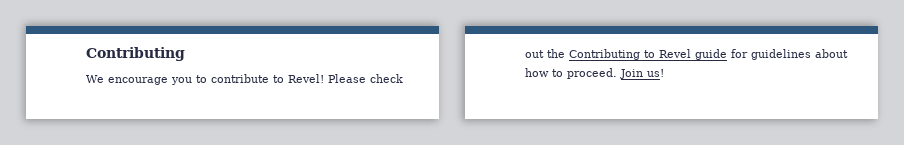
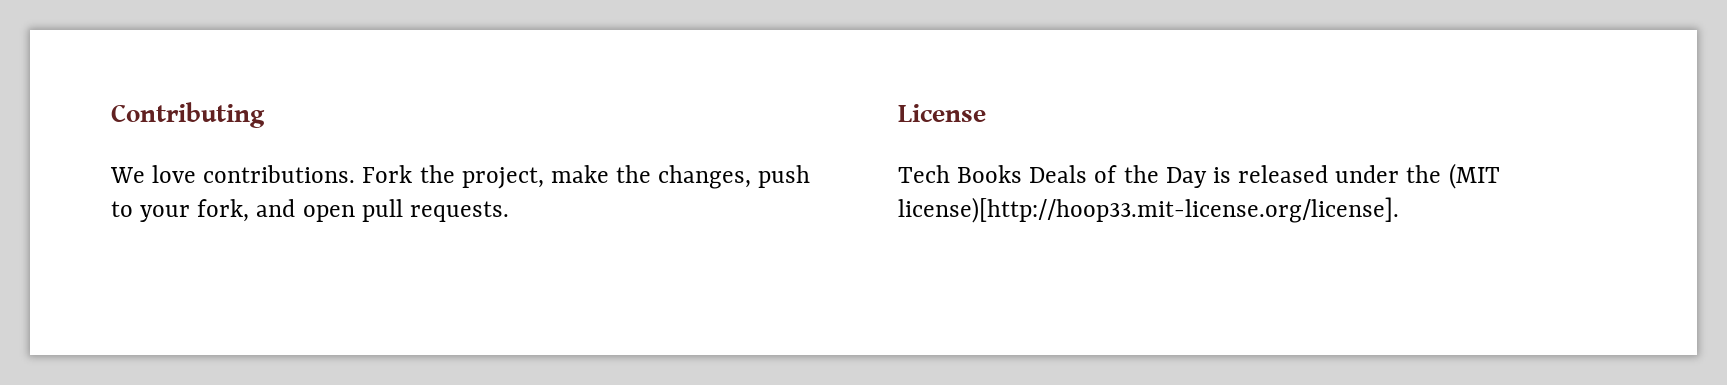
[108,74,403,85] [525,49,848,60] [525,68,664,79] encourage you to contribute to Revel! Please check out the Contributing to Revel guide for guidelines about how to proceed. Join us! -> [152,165,811,189] [111,199,509,222] [898,104,986,122] [898,163,1500,189] [898,197,1399,223] love contributions. Fork the project, make the changes, push to your fork, and open pull requests. // License // Tech Books Deals of the Day is released under the (MIT license)[http://hoop33.mit-license.org/license].

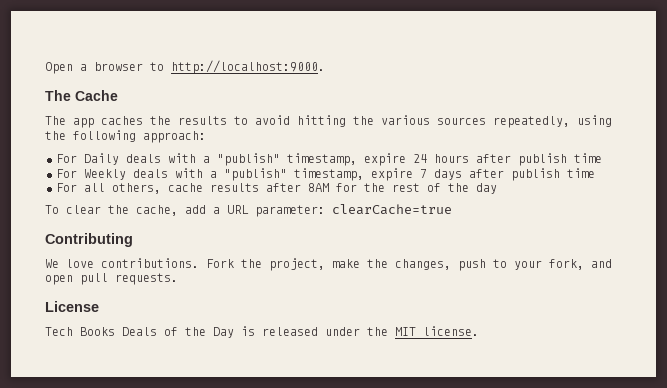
(111, 115) none -> [45,60,325,74] [45,90,118,101] [45,115,612,128] [45,130,206,143] [56,153,602,166] [56,168,595,181] [56,183,497,194] [45,204,452,217] Open a browser to http://localhost:9000. // The Cache // The app caches the results to avoid hitting the various sources repeatedly, using the following approach: // For Daily deals with a "publish" timestamp, expire 24 hours after publish time // For Weekly deals with a "publish" timestamp, expire 7 days after publish time // For all others, cache results after 8AM for the rest of the day // To clear the cache, add a URL parameter: clearCache=true //
[1448,163,1500,189] [898,197,1399,223] (MIT license)[http://hoop33.mit-license.org/license]. -> [395,326,479,336] MIT license.

